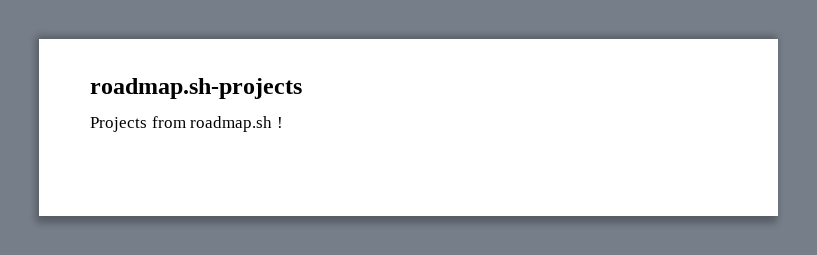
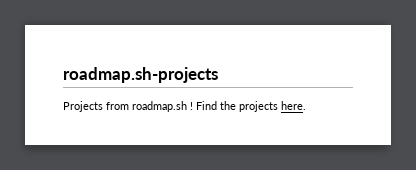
(283, 122) none -> [196,101,306,112] Find the projects here.

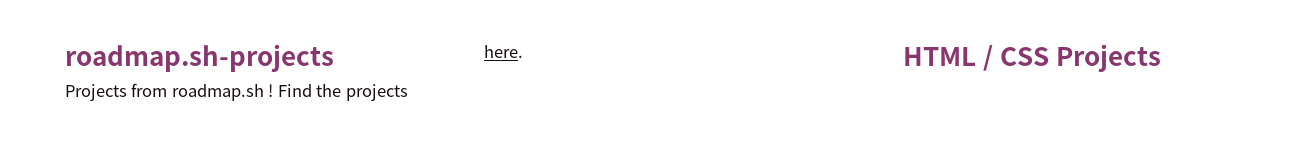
(306, 105) none -> [903,44,1162,72] // HTML / CSS Projects

